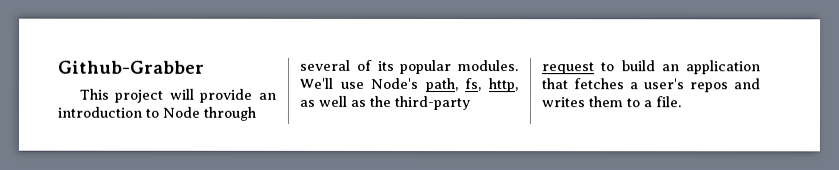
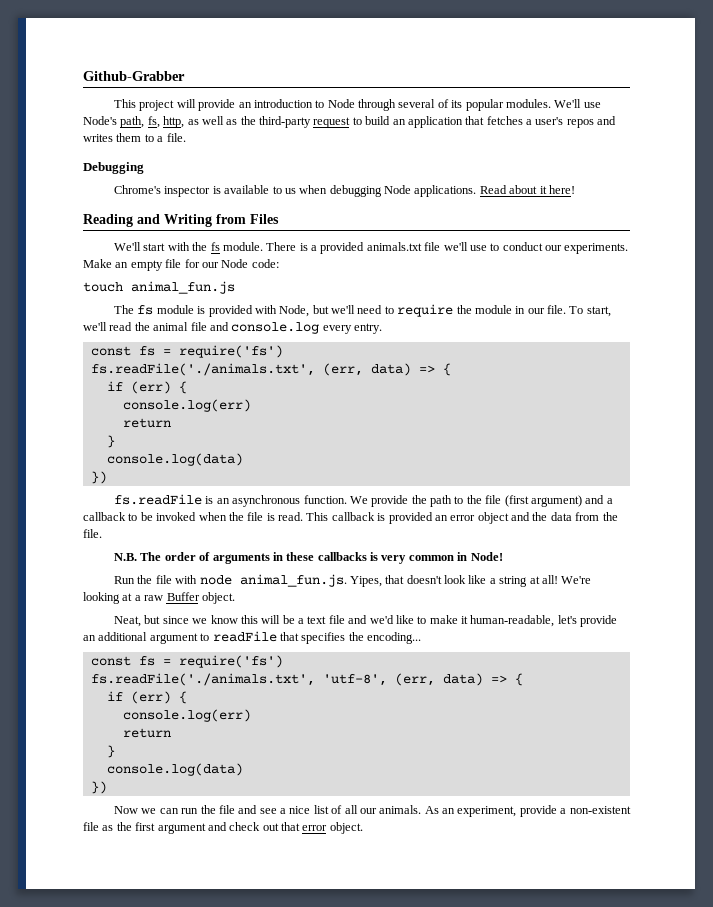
(681, 102) none -> [83,162,144,174] [114,185,575,197] [83,214,279,227] [114,242,629,254] [83,259,279,271] [83,281,235,294] [114,304,611,317] [83,322,382,334] [90,345,283,358] [90,363,451,376] [106,381,187,394] [122,399,251,412] [122,418,171,428] [106,435,115,448] [106,453,243,466] [90,471,107,484] [114,494,613,507] [83,512,618,524] [83,529,102,538] [114,552,503,564] [114,574,592,587] [83,592,235,604] [114,615,618,627] [83,631,421,644] [90,655,283,668] [90,673,523,686] [106,691,187,704] [122,709,251,722] [122,728,171,738] [106,745,115,758] [106,763,243,776] [90,781,107,794] [114,805,631,817] [83,822,363,834] // Debugging // Chrome's inspector is available to us when debugging Node applications. Read about it here! // Reading and Writing from Files // We'll start with the fs module. There is a provided animals.txt file we'll use to conduct our experiments. Make an empty file for our Node code: // touch animal_fun.js // The fs module is provided with Node, but we'll need to require the module in our file. To start, we'll read the animal file and console.log every entry. // const fs = require('fs') // fs.readFile('./animals.txt', (err, data) => { // if (err) { // console.log(err) // return // } // console.log(data) // }) // fs.readFile is an asynchronous function. We provide the path to the file (first argument) and a callback to be invoked when the file is read. This callback is provided an error object and the data from the file. // N.B. The order of arguments in these callbacks is very common in Node! // Run the file with node animal_fun.js. Yipes, that doesn't look like a string at all! We're looking at a raw Buffer object. // Neat, but since we know this will be a text file and we'd like to make it human-readable, let's provide an additional argument to readFile that specifies the encoding... // const fs = require('fs') // fs.readFile('./animals.txt', 'utf-8', (err, data) => { // if (err) { // console.log(err) // return // } // console.log(data) // }) // Now we can run the file and see a nice list of all our animals. As an experiment, provide a non-existent file as the first argument and check out that error object.

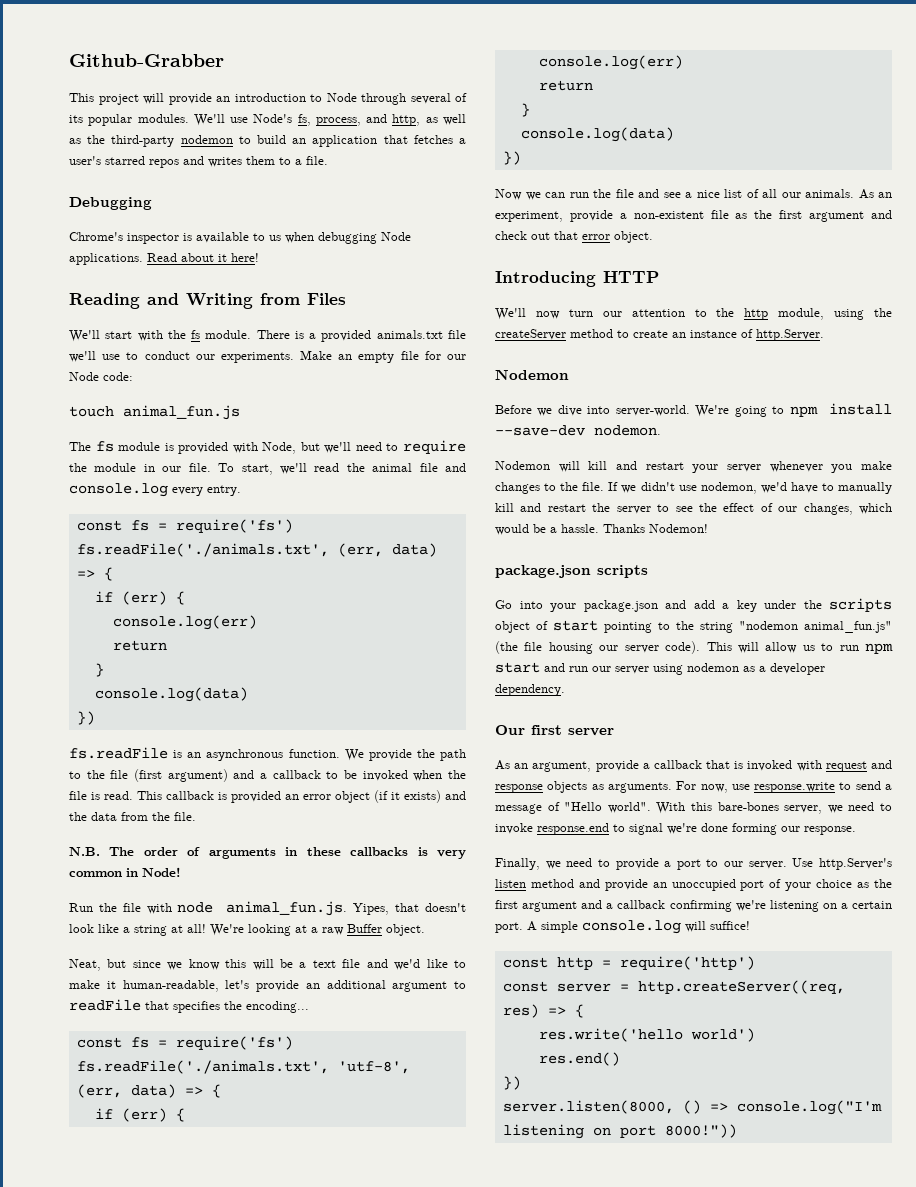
[120,116,160,128] path, fs, -> [297,114,388,126] fs, process, and
[313,117,351,128] request -> [180,135,233,144] nodemon
(564, 121) none -> [105,156,145,165] starred
(509, 518) none -> [374,790,441,803] (if it exists)
(363, 828) none -> [495,271,659,287] [495,308,892,320] [495,329,824,341] [495,369,569,380] [495,403,892,417] [495,425,661,436] [495,461,892,473] [495,482,892,494] [495,503,892,515] [495,524,708,535] [495,565,648,578] [495,598,892,612] [495,620,892,633] [495,641,893,654] [495,662,825,675] [495,684,565,696] [495,725,614,736] [495,760,892,772] [495,781,892,793] [495,802,893,814] [495,823,856,835] [495,858,892,870] [495,879,893,891] [495,900,892,912] [495,920,750,934] [502,956,755,970] [502,980,845,994] [502,1004,584,1018] [538,1028,755,1042] [538,1052,620,1066] [502,1076,521,1090] [502,1100,882,1115] [502,1124,737,1139] // Introducing HTTP // We'll now turn our attention to the http module, using the createServer method to create an instance of http.Server. // Nodemon // Before we dive into server-world. We're going to npm install --save-dev nodemon. // Nodemon will kill and restart your server whenever you make changes to the file. If we didn't use nodemon, we'd have to manually kill and restart the server to see the effect of our changes, which would be a hassle. Thanks Nodemon! // package.json scripts // Go into your package.json and add a key under the scripts object of start pointing to the string "nodemon animal_fun.js" (the file housing our server code). This will allow us to run npm start and run our server using nodemon as a developer dependency. // Our first server // As an argument, provide a callback that is invoked with request and response objects as arguments. For now, use response.write to send a message of "Hello world". With this bare-bones server, we need to invoke response.end to signal we're done forming our response. // Finally, we need to provide a port to our server. Use http.Server's listen method and provide an unoccupied port of your choice as the first argument and a callback confirming we're listening on a certain port. A simple console.log will suffice! // const http = require('http') // const server = http.createServer((req, res) => { // res.write('hello world') // res.end() // }) // server.listen(8000, () => console.log("I'm listening on port 8000!"))

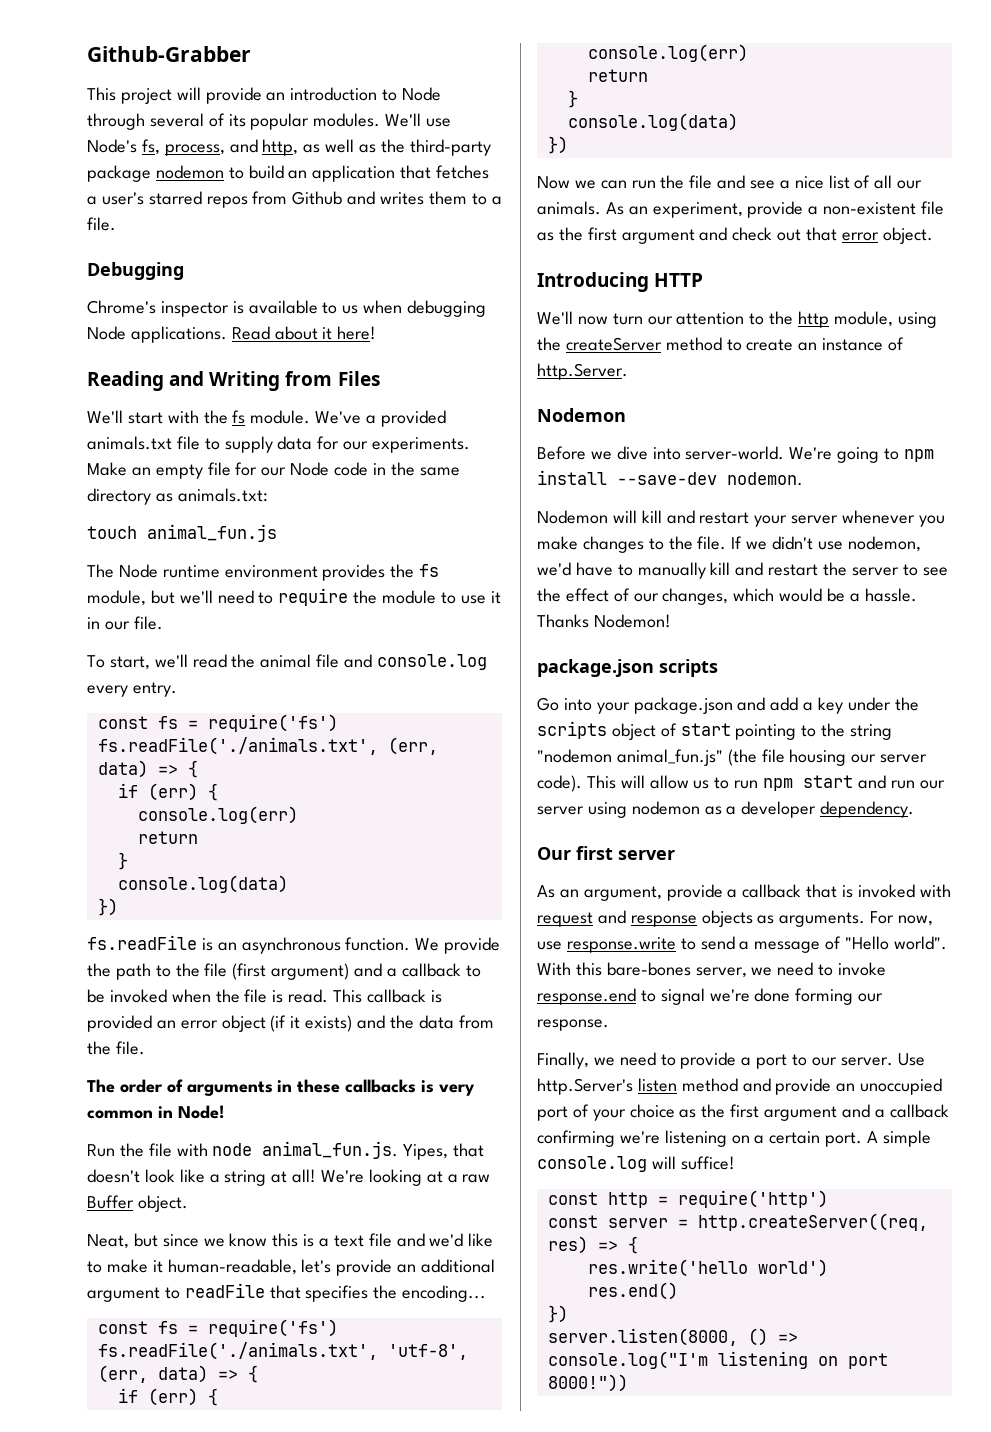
(175, 141) none -> [87,165,151,182] package
(179, 163) none -> [252,191,343,205] from Github
[256,330,304,339] There is -> [315,411,362,424] We've
[69,351,190,362] we'll use to conduct -> [204,436,340,453] to supply data for
[103,372,133,381] [69,405,240,420] [69,441,297,454] code: // touch animal_fun.js // The fs module is provided with Node, -> [334,462,460,476] [87,488,268,505] [87,524,277,542] [87,564,440,581] [87,590,146,606] code in the same directory as animals.txt: // touch animal_fun.js // The Node runtime environment provides the fs module,
(137, 467) none -> [440,591,501,604] to use it
(211, 467) none -> (163, 623) //
[69,847,100,856] N.B. -> (145, 1048) none
[252,959,293,970] will be -> [303,1234,315,1247] is

